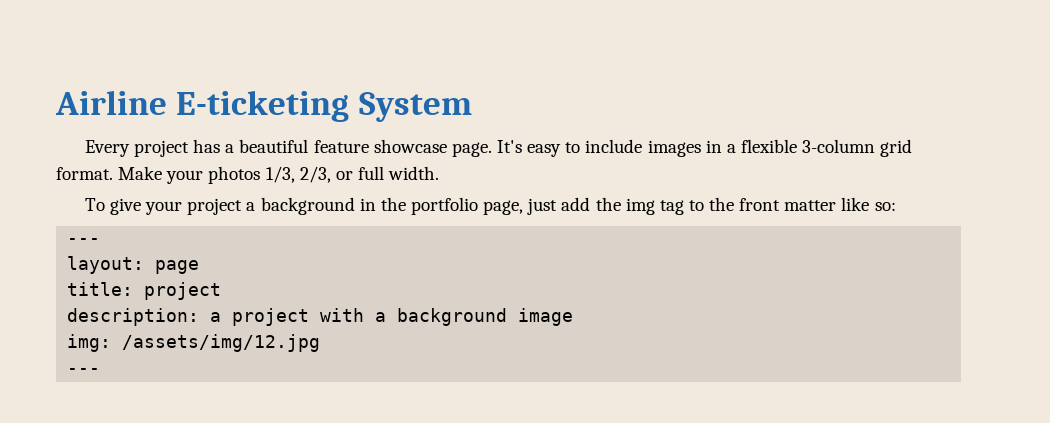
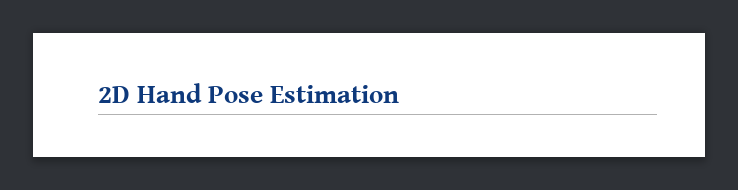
[55,90,472,122] [84,139,913,157] [56,166,440,184] [84,197,896,215] [67,238,101,244] [67,256,200,274] [67,282,222,300] [67,308,574,326] [67,334,321,352] [67,368,101,374] Airline E-ticketing System // Every project has a beautiful feature showcase page. It's easy to include images in a flexible 3-column grid format. Make your photos 1/3, 2/3, or full width. // To give your project a background in the portfolio page, just add the img tag to the front matter like so: // --- // layout: page // title: project // description: a project with a background image // img: /assets/img/12.jpg // --- -> [98,83,400,103] 2D Hand Pose Estimation

